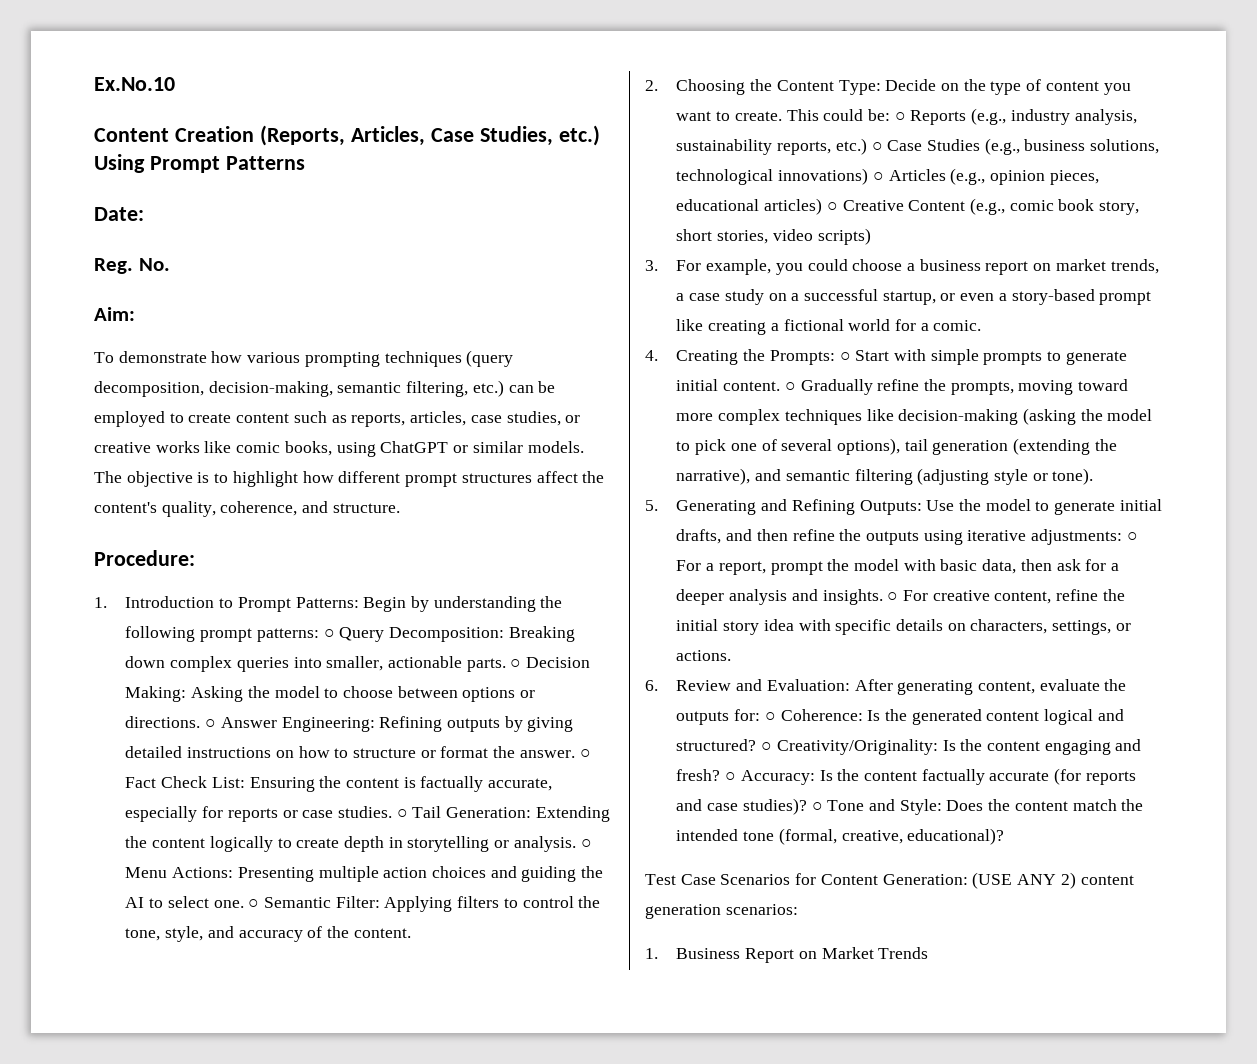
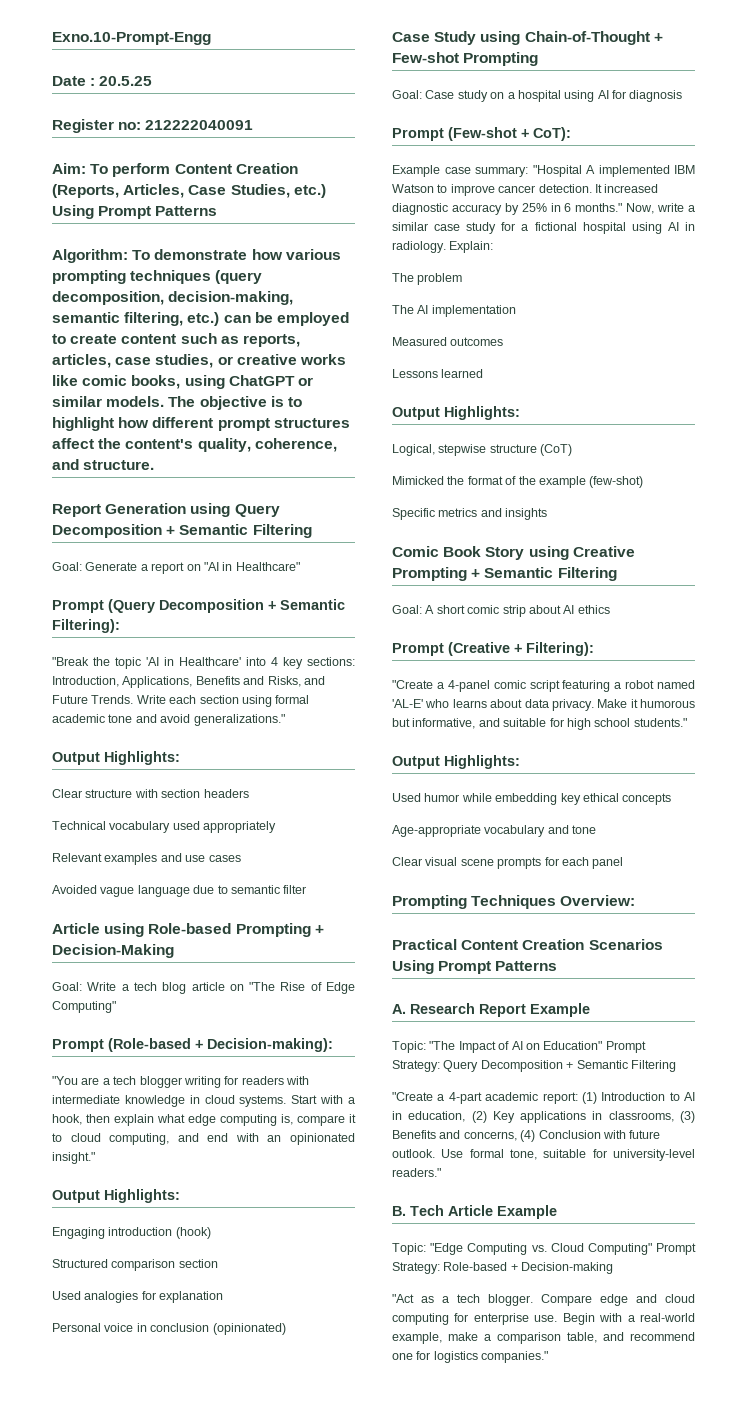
[94,77,175,91] Ex.No.10 // -> [52,32,211,45] [52,76,153,86] [52,119,254,133] [52,163,171,177] Exno.10-Prompt-Engg // Date : 20.5.25 // Register no: 212222040091 // Aim: To perform
[94,207,144,221] [94,258,170,274] [94,307,135,321] Date: // Reg. No. // Aim: // -> [52,249,128,263] Algorithm:
[94,550,195,566] [94,596,563,612] [125,626,575,642] [125,656,591,672] [125,686,536,702] [125,716,574,732] [125,746,591,758] [125,776,553,792] [125,806,610,822] [125,836,592,852] [125,866,604,882] [125,896,601,912] [125,926,411,942] [645,79,1131,95] [676,108,1137,125] [676,138,1160,155] [676,168,1099,185] [676,198,1140,215] [676,228,871,245] [645,259,1159,275] [676,289,1152,305] [676,319,982,335] [645,349,1127,365] [676,379,1129,395] [676,408,1153,425] [676,438,1117,455] [676,468,1094,485] [645,499,1162,515] [676,529,1138,545] [676,559,1120,575] [676,589,1125,605] [676,619,1131,635] [676,650,732,661] [645,679,1127,695] [676,709,1124,725] [676,739,1142,755] [676,768,1136,785] [676,798,1144,815] [676,828,1005,845] [645,872,1134,889] [645,904,798,919] [645,947,929,963] Procedure: // 1. Introduction to Prompt Patterns: Begin by understanding the following prompt patterns: ○ Query Decomposition: Breaking down complex queries into smaller, actionable parts. ○ Decision Making: Asking the model to choose between options or directions. ○ Answer Engineering: Refining outputs by giving detailed instructions on how to structure or format the answer. ○ Fact Check List: Ensuring the content is factually accurate, especially for reports or case studies. ○ Tail Generation: Extending the content logically to create depth in storytelling or analysis. ○ Menu Actions: Presenting multiple action choices and guiding the AI to select one. ○ Semantic Filter: Applying filters to control the tone, style, and accuracy of the content. // 2. Choosing the Content Type: Decide on the type of content you want to create. This could be: ○ Reports (e.g., industry analysis, sustainability reports, etc.) ○ Case Studies (e.g., business solutions, technological innovations) ○ Articles (e.g., opinion pieces, educational articles) ○ Creative Content (e.g., comic book story, short stories, video scripts) // 3. For example, you could choose a business report on market trends, a case study on a successful startup, or even a story-based prompt like creating a fictional world for a comic. // 4. Creating the Prompts: ○ Start with simple prompts to generate initial content. ○ Gradually refine the prompts, moving toward more complex techniques like decision-making (asking the model to pick one of several options), tail generation (extending the narrative), and semantic filtering (adjusting style or tone). // 5. Generating and Refining Outputs: Use the model to generate initial drafts, and then refine the outputs using iterative adjustments: ○ For a report, prompt the model with basic data, then ask for a deeper analysis and insights. ○ For creative content, refine the initial story idea with specific details on characters, settings, or actions. // 6. Review and Evaluation: After generating content, evaluate the outputs for: ○ Coherence: Is the generated content logical and structured? ○ Creativity/Originality: Is the content engaging and fresh? ○ Accuracy: Is the content factually accurate (for reports and case studies)? ○ Tone and Style: Does the content match the intended tone (formal, creative, educational)? // Test Case Scenarios for Content Generation: (USE ANY 2) content generation scenarios: // 1. Business Report on Market Trends -> [52,503,280,517] [52,524,312,538] [52,562,300,574] [52,599,345,613] [52,619,120,633] [52,657,355,669] [52,676,325,688] [52,695,310,707] [52,714,285,726] [52,751,180,765] [52,789,249,798] [52,821,277,833] [52,853,241,865] [52,885,307,897] [52,923,324,937] [52,944,174,958] [52,982,356,994] [52,1001,116,1013] [52,1038,333,1052] [52,1076,309,1088] [52,1095,355,1107] [52,1114,356,1126] [52,1133,356,1145] [52,1152,95,1164] [52,1189,180,1203] [52,1227,211,1239] [52,1259,218,1271] [52,1291,224,1303] [52,1323,286,1335] [392,31,663,45] [392,52,539,66] [392,90,683,102] [392,127,571,141] [392,165,695,177] [392,184,659,196] [392,203,695,215] [392,222,695,234] [392,241,494,253] [392,273,463,285] [392,305,516,317] [392,337,504,346] [392,369,484,378] [392,406,520,420] [392,444,573,456] [392,476,644,488] [392,508,548,520] [392,546,635,560] [392,567,617,581] [392,605,610,617] [392,642,594,656] [392,680,695,692] [392,699,695,711] [392,718,687,730] [392,755,520,769] [392,793,672,805] [392,825,597,837] [392,857,624,869] [392,895,636,909] [392,939,663,950] [392,960,558,974] [392,1003,590,1017] [392,1041,646,1053] [392,1060,676,1072] [392,1092,695,1104] [392,1111,695,1123] [392,1130,661,1142] [392,1149,695,1161] [392,1168,441,1177] [392,1205,557,1219] [392,1243,696,1255] [392,1262,614,1274] [392,1294,695,1306] [392,1313,695,1325] [392,1332,695,1344] [392,1351,549,1363] Report Generation using Query Decomposition + Semantic Filtering // Goal: Generate a report on "AI in Healthcare" // Prompt (Query Decomposition + Semantic Filtering): // "Break the topic 'AI in Healthcare' into 4 key sections: Introduction, Applications, Benefits and Risks, and Future Trends. Write each section using formal academic tone and avoid generalizations." // Output Highlights: // Clear structure with section headers // Technical vocabulary used appropriately // Relevant examples and use cases // Avoided vague language due to semantic filter // Article using Role-based Prompting + Decision-Making // Goal: Write a tech blog article on "The Rise of Edge Computing" // Prompt (Role-based + Decision-making): // "You are a tech blogger writing for readers with intermediate knowledge in cloud systems. Start with a hook, then explain what edge computing is, compare it to cloud computing, and end with an opinionated insight." // Output Highlights: // Engaging introduction (hook) // Structured comparison section // Used analogies for explanation // Personal voice in conclusion (opinionated) // Case Study using Chain-of-Thought + Few-shot Prompting // Goal: Case study on a hospital using AI for diagnosis // Prompt (Few-shot + CoT): // Example case summary: "Hospital A implemented IBM Watson to improve cancer detection. It increased diagnostic accuracy by 25% in 6 months." Now, write a similar case study for a fictional hospital using AI in radiology. Explain: // The problem // The AI implementation // Measured outcomes // Lessons learned // Output Highlights: // Logical, stepwise structure (CoT) // Mimicked the format of the example (few-shot) // Specific metrics and insights // Comic Book Story using Creative Prompting + Semantic Filtering // Goal: A short comic strip about AI ethics // Prompt (Creative + Filtering): // "Create a 4-panel comic script featuring a robot named 'AL-E' who learns about data privacy. Make it humorous but informative, and suitable for high school students." // Output Highlights: // Used humor while embedding key ethical concepts // Age-appropriate vocabulary and tone // Clear visual scene prompts for each panel // Prompting Techniques Overview: // Practical Content Creation Scenarios Using Prompt Patterns // A. Research Report Example // Topic: "The Impact of AI on Education" Prompt Strategy: Query Decomposition + Semantic Filtering // "Create a 4-part academic report: (1) Introduction to AI in education, (2) Key applications in classrooms, (3) Benefits and concerns, (4) Conclusion with future outlook. Use formal tone, suitable for university-level readers." // B. Tech Article Example // Topic: "Edge Computing vs. Cloud Computing" Prompt Strategy: Role-based + Decision-making // "Act as a tech blogger. Compare edge and cloud computing for enterprise use. Begin with a real-world example, make a comparison table, and recommend one for logistics companies."

